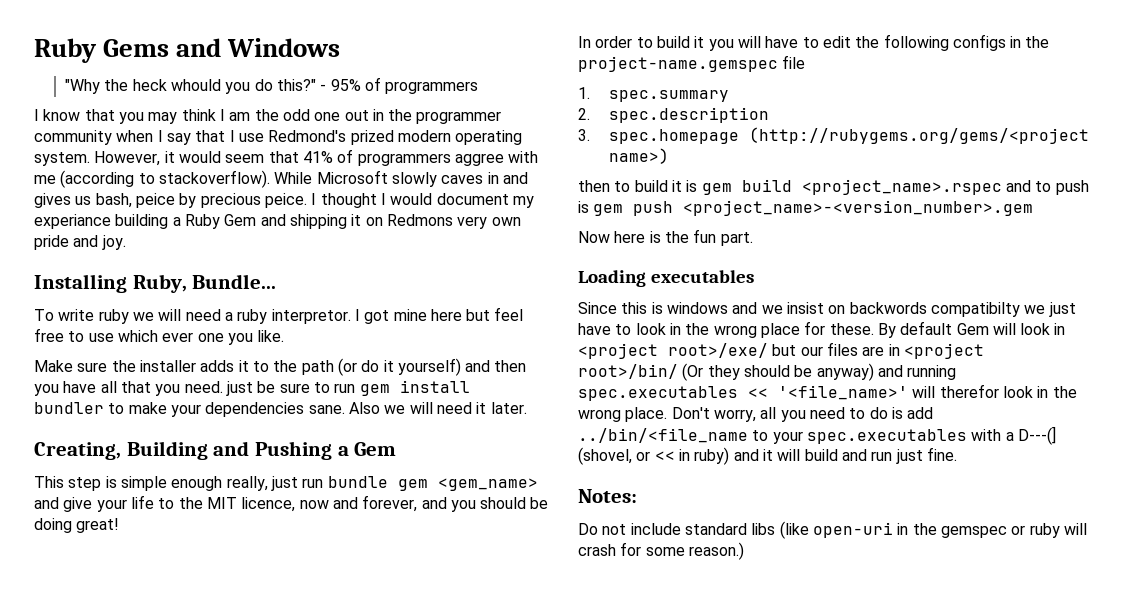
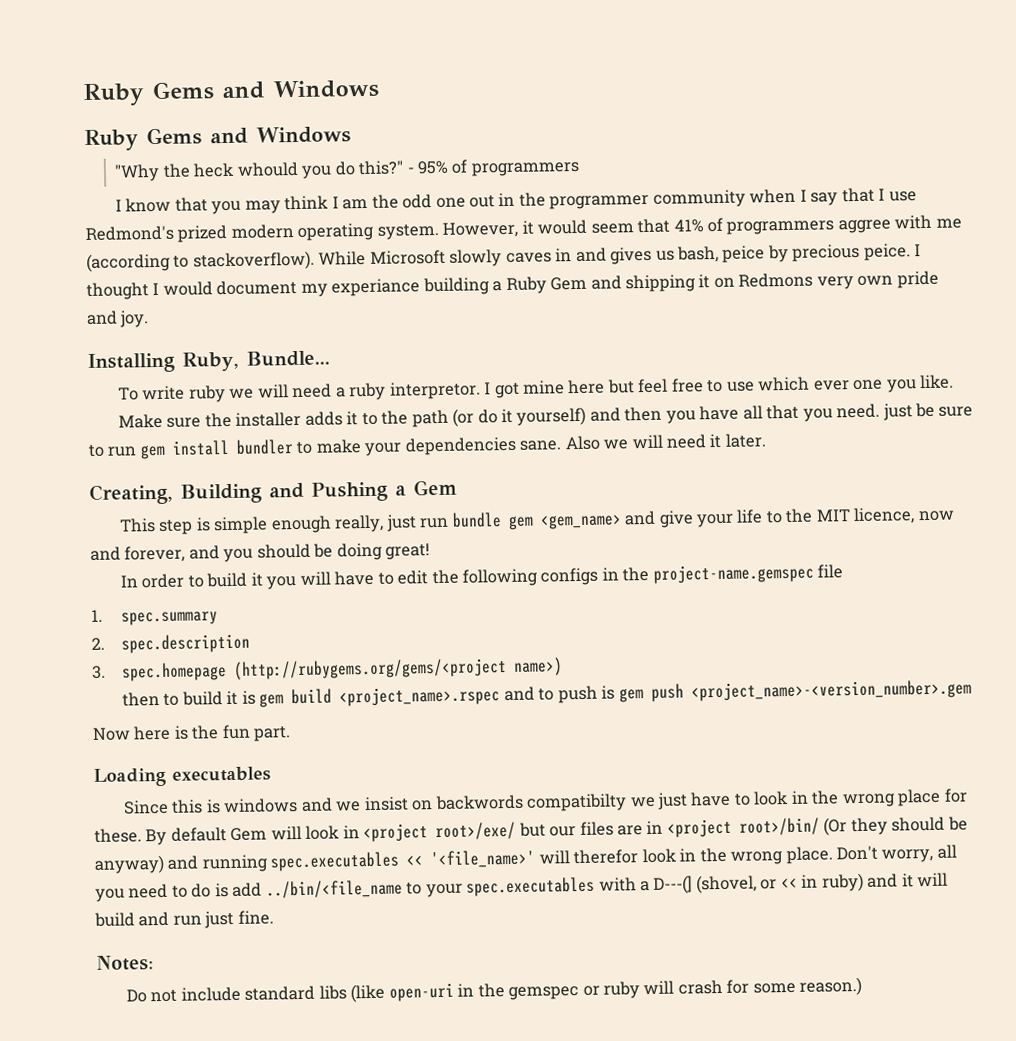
[34,38,341,63] Ruby Gems and Windows -> [83,79,379,107] [84,126,351,152] Ruby Gems and Windows // Ruby Gems and Windows

